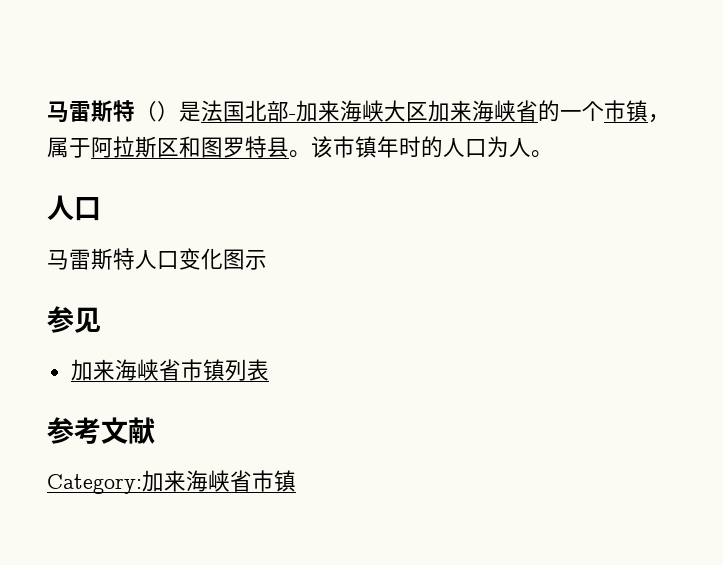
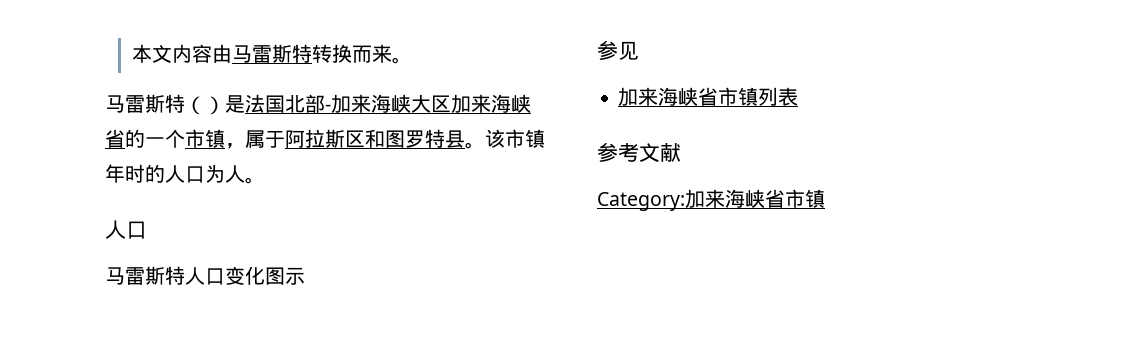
(47, 112) none -> [131,44,412,64] 本文内容由马雷斯特转换而来。 //

